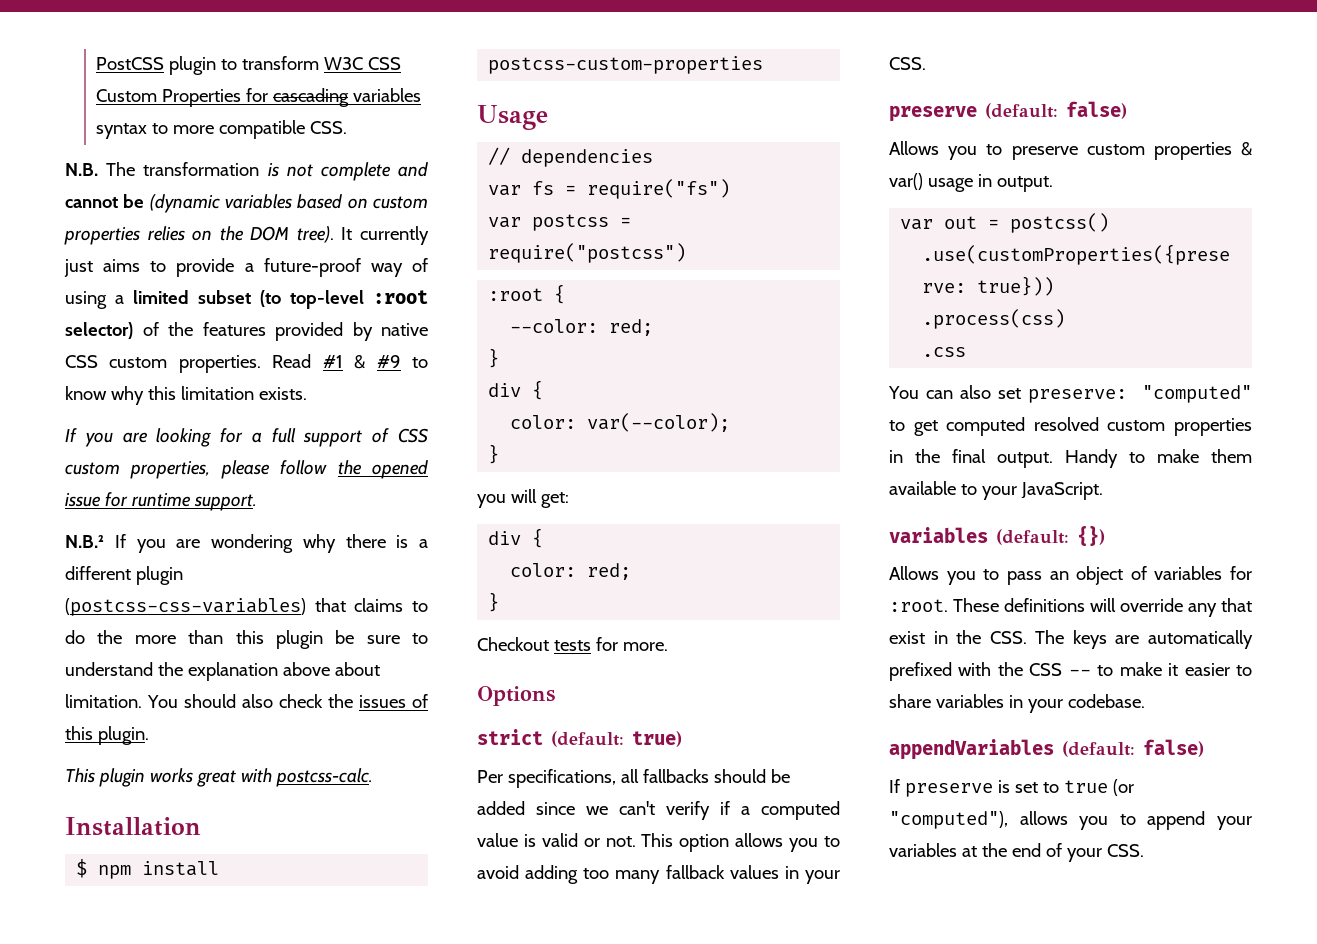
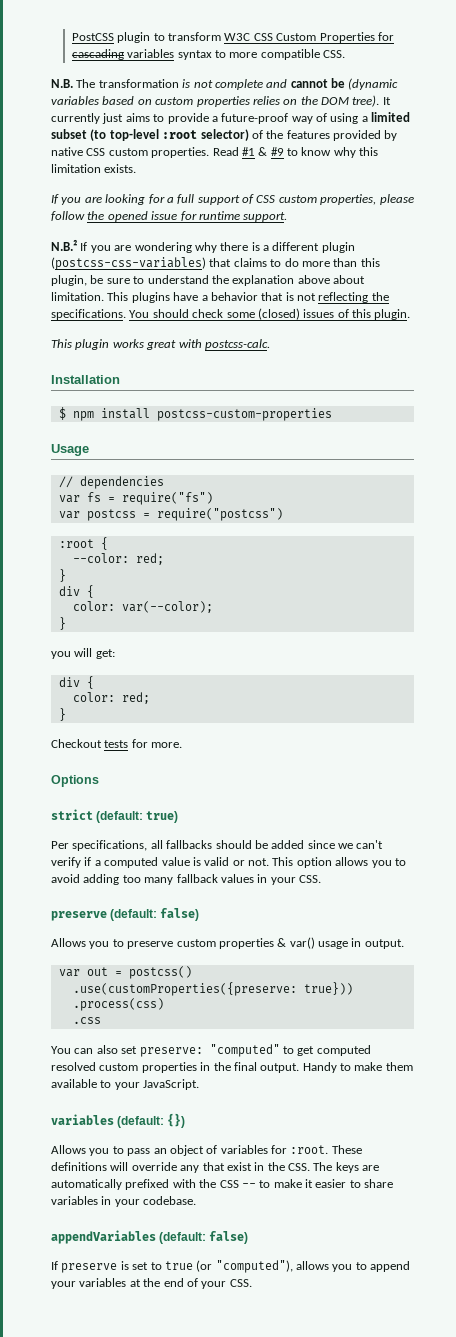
[97,630,123,644] the -> (299, 262) none
[275,630,323,649] plugin -> [51,275,87,286] plugin,
[147,694,353,708] You should also check the -> [107,292,389,303] [51,308,300,320] This plugins have a behavior that is not reflecting the specifications. You should check some (closed)

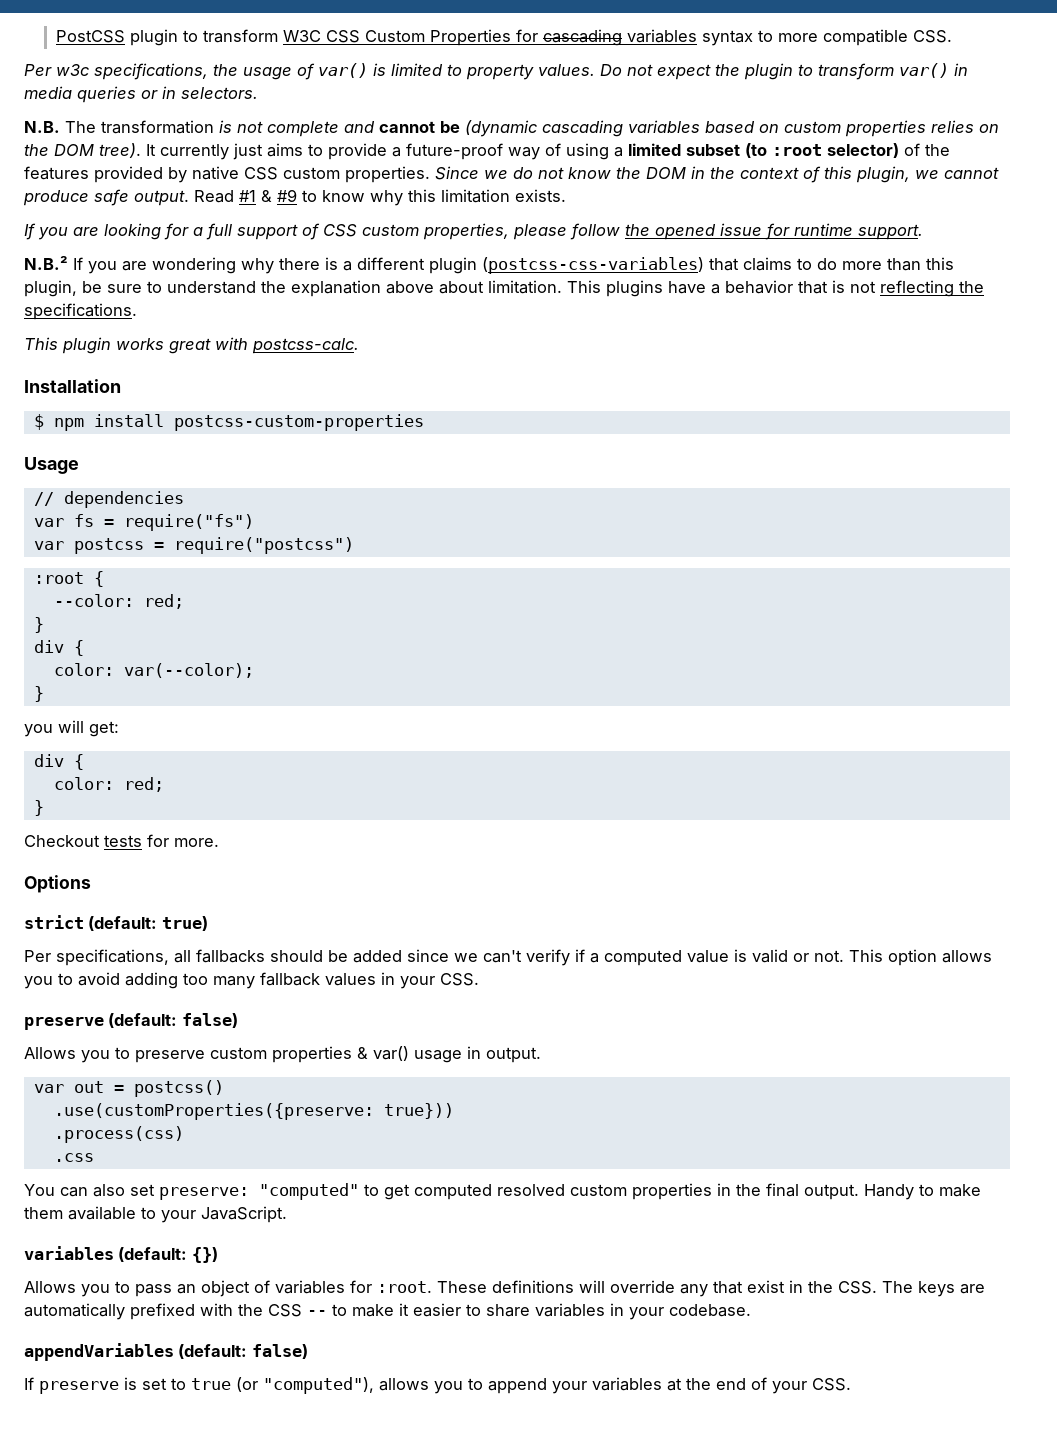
(346, 54) none -> [24,63,968,80] [24,86,258,103] // Per w3c specifications, the usage of var() is limited to property values. Do not expect the plugin to transform var() in media queries or in selectors.
(399, 84) none -> [542,120,623,137] cascading
[109,129,159,141] top-level -> (767, 150) none
(210, 152) none -> [435,166,999,183] [23,189,189,206] Since we do not know the DOM in the context of this plugin, we cannot produce safe output.
[129,308,411,320] You should check some (closed) issues of this plugin. -> (137, 311) none

